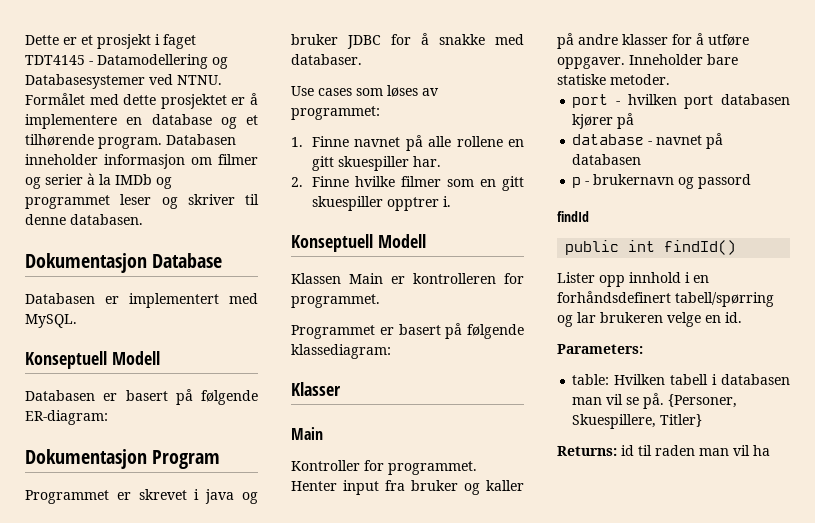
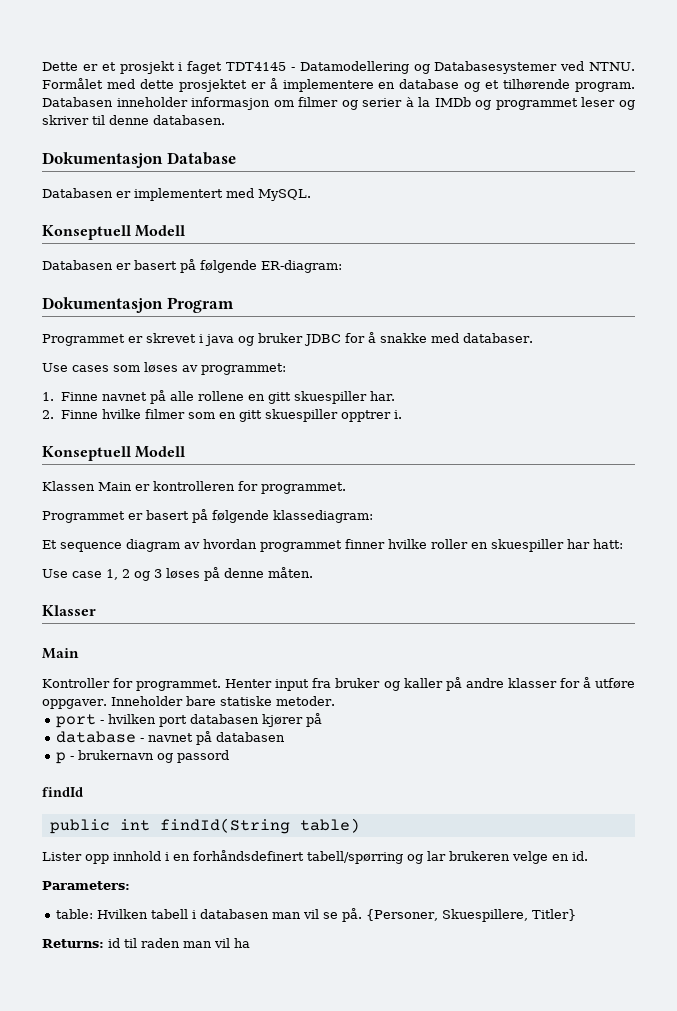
(391, 351) none -> [42,539,623,552] [42,567,313,581] // Et sequence diagram av hvordan programmet finner hvilke roller en skuespiller har hatt: // Use case 1, 2 og 3 løses på denne måten.
[664,240,737,255] findId() -> [159,818,360,834] findId(String table)

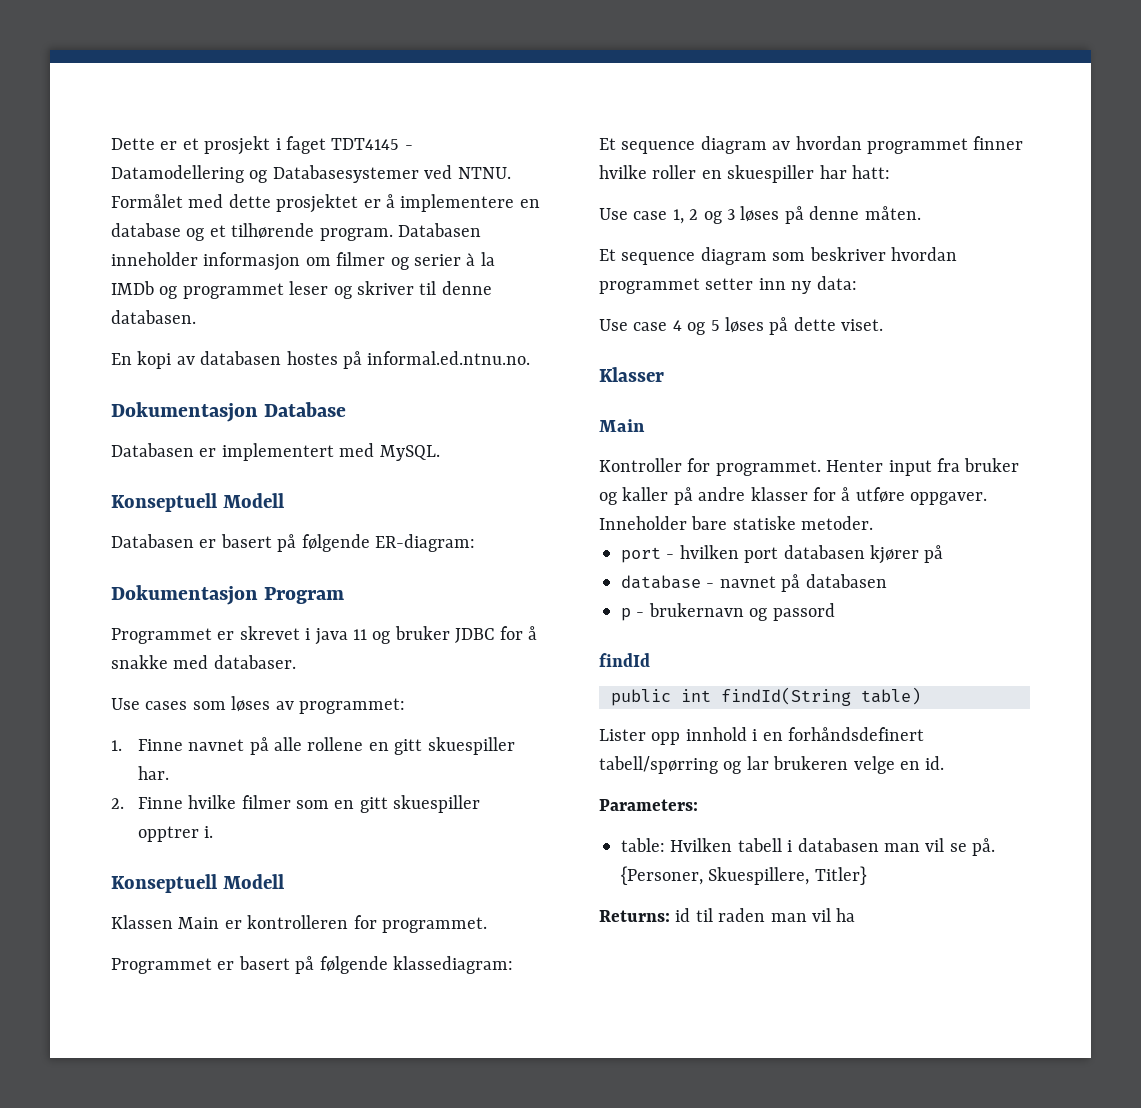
(225, 120) none -> [111,351,531,369] // En kopi av databasen hostes på informal.ed.ntnu.no.
(234, 340) none -> [353,629,367,640] 11
(313, 572) none -> [599,247,957,265] [599,276,857,294] [599,317,884,335] // Et sequence diagram som beskriver hvordan programmet setter inn ny data: // Use case 4 og 5 løses på dette viset.

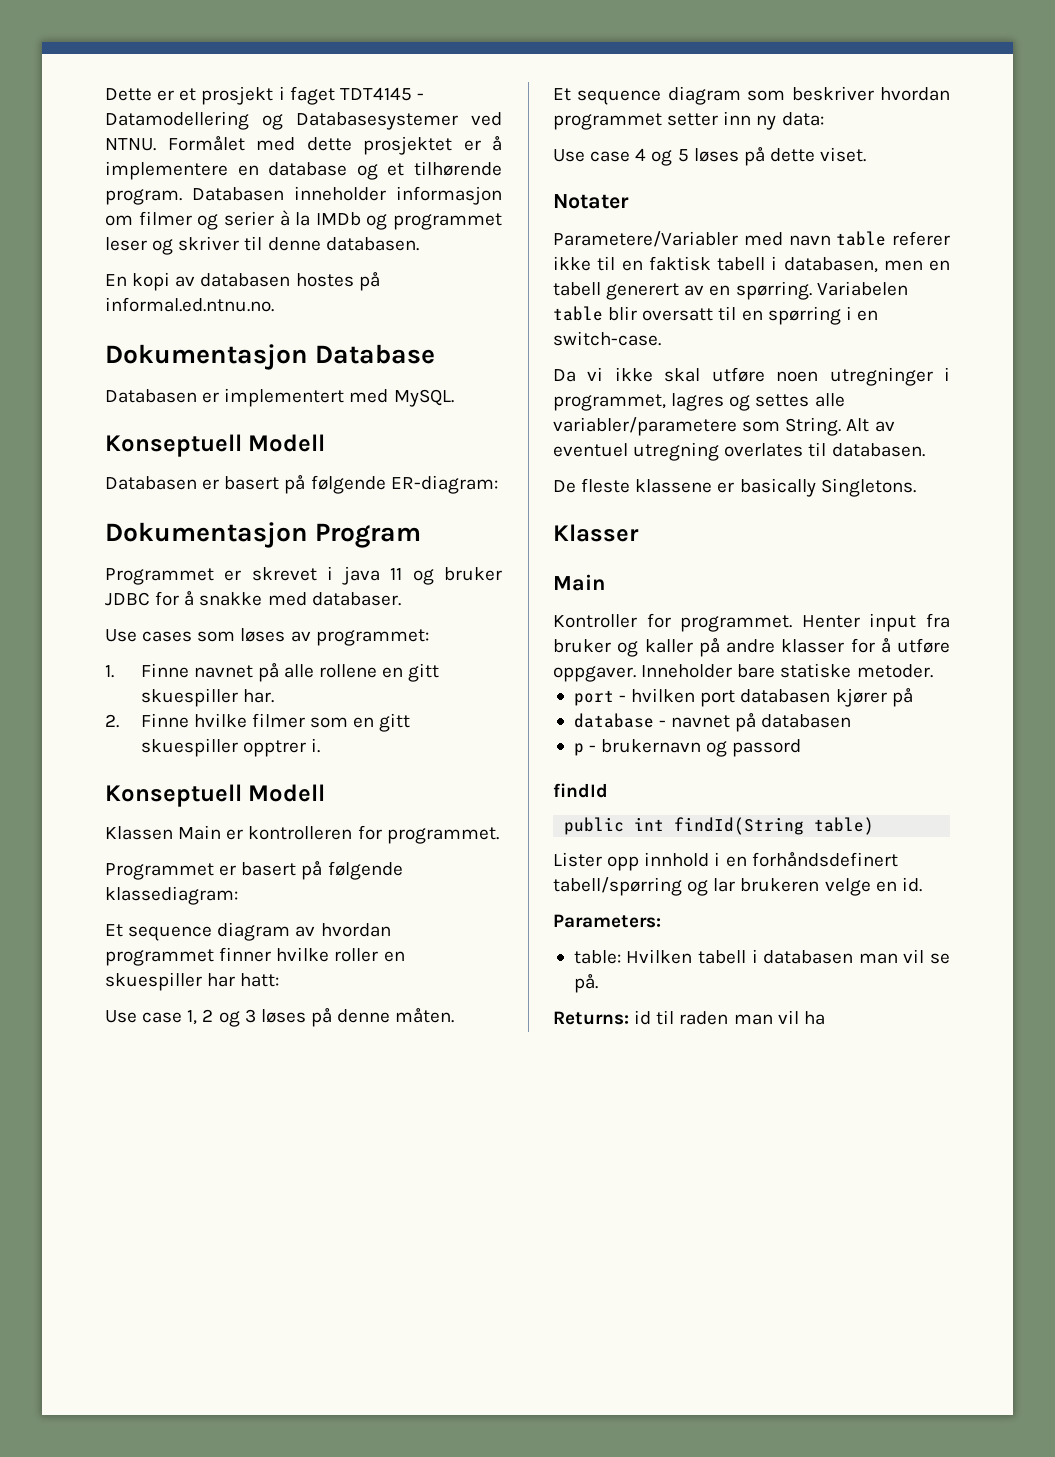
(884, 325) none -> [553,194,629,209] [553,231,950,247] [553,256,950,273] [553,281,908,300] [553,306,878,325] [553,331,661,346] [553,367,950,386] [553,393,845,411] [553,417,895,436] [553,442,925,461] [553,478,916,497] // Notater // Parametere/Variabler med navn table referer ikke til en faktisk tabell i databasen, men en tabell generert av en spørring. Variabelen table blir oversatt til en spørring i en switch-case. // Da vi ikke skal utføre noen utregninger i programmet, lagres og settes alle variabler/parametere som String. Alt av eventuel utregning overlates til databasen. // De fleste klassene er basically Singletons.
[621,866,867,885] {Personer, Skuespillere, Titler} -> (598, 983) none

